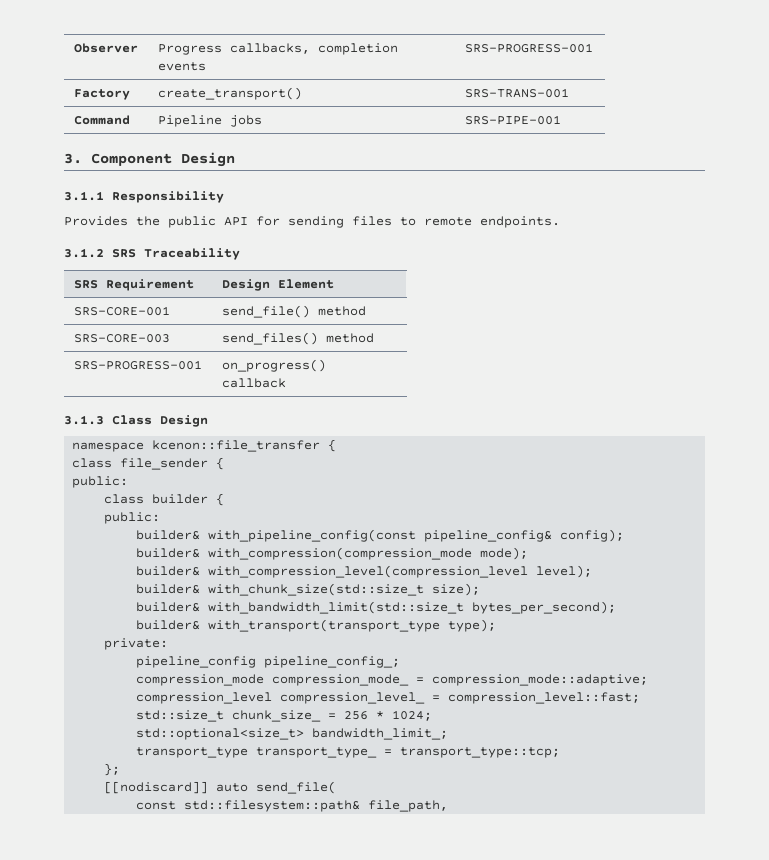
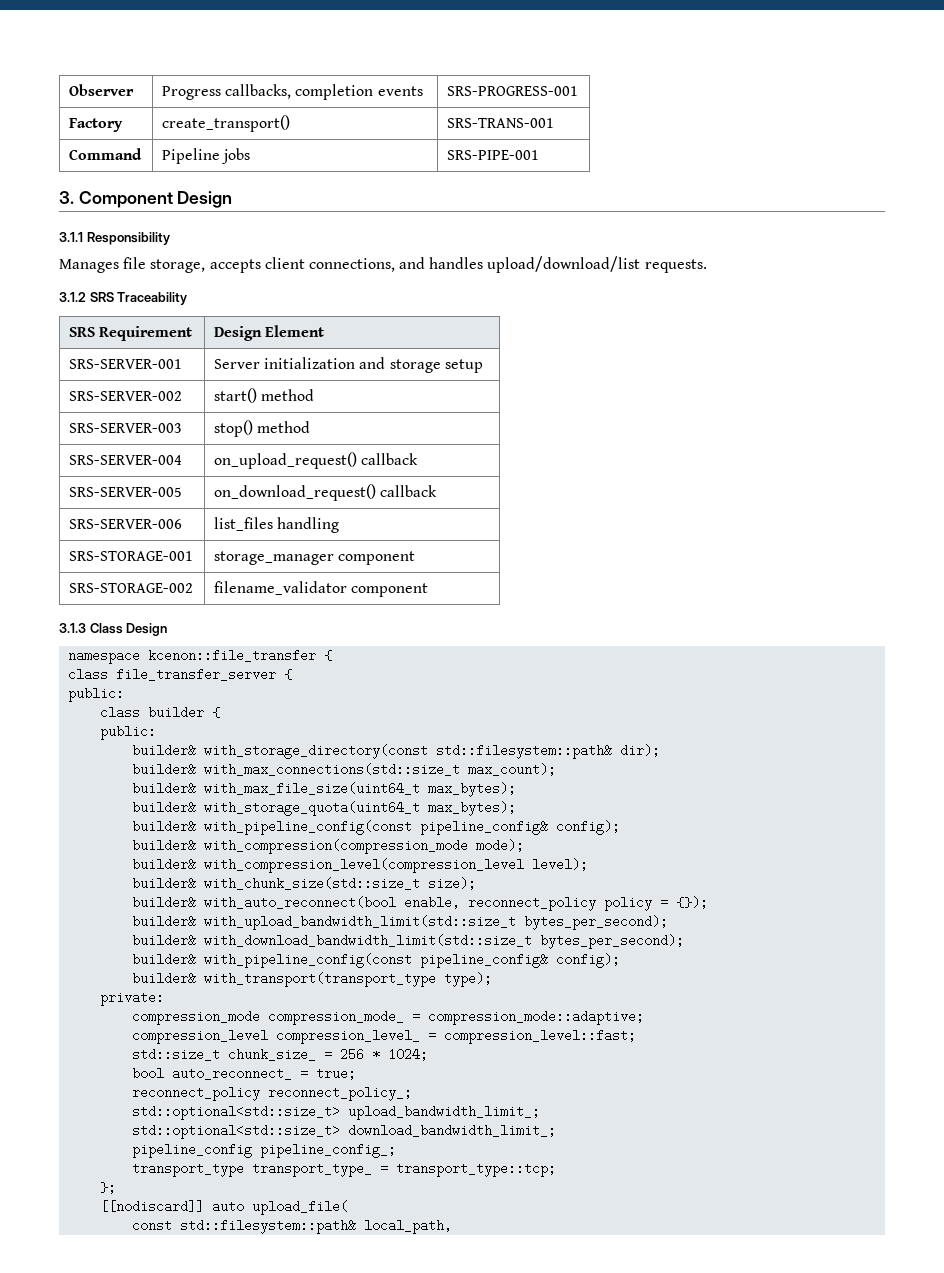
[64,216,560,228] Provides the public API for sending files to remote endpoints. -> [59,256,707,273] Manages file storage, accepts client connections, and handles upload/download/list requests.
[73,306,170,316] [221,305,366,318] [73,334,170,343] [221,332,374,345] [73,360,202,370] [221,359,326,372] [221,378,286,388] SRS-CORE-001 | send_file() method // SRS-CORE-003 | send_files() method // SRS-PROGRESS-001 | on_progress() callback -> [69,359,183,369] [214,357,483,373] [69,391,183,401] [214,388,315,403] [69,423,183,433] [214,420,311,437] [69,455,183,465] [214,452,419,469] [69,487,183,497] [214,484,438,501] [69,519,183,529] [214,517,340,533] [69,551,194,561] [214,551,416,565] [69,583,194,593] [214,581,429,597] SRS-SERVER-001 | Server initialization and storage setup // SRS-SERVER-002 | start() method // SRS-SERVER-003 | stop() method // SRS-SERVER-004 | on_upload_request() callback // SRS-SERVER-005 | on_download_request() callback // SRS-SERVER-006 | list_files handling // SRS-STORAGE-001 | storage_manager component // SRS-STORAGE-002 | filename_validator component
[120,458,209,470] file_sender -> [116,668,277,681] file_transfer_server
(161, 518) none -> [132,744,661,759] [132,763,557,776] [132,782,517,797] [132,801,517,816] // builder& with_storage_directory(const std::filesystem::path& dir); // builder& with_max_connections(std::size_t max_count); // builder& with_max_file_size(uint64_t max_bytes); // builder& with_storage_quota(uint64_t max_bytes);
[208,601,617,614] with_bandwidth_limit(std::size_t bytes_per_second); -> [204,896,709,911] [132,915,669,930] [132,934,685,949] [132,953,621,968] with_auto_reconnect(bool enable, reconnect_policy policy = {}); // builder& with_upload_bandwidth_limit(std::size_t bytes_per_second); // builder& with_download_bandwidth_limit(std::size_t bytes_per_second); // builder& with_pipeline_config(const pipeline_config& config);
[136,656,401,668] // pipeline_config pipeline_config_; -> (165, 998) none
[136,728,449,740] std::optional<size_t> bandwidth_limit_; -> [132,1067,357,1080] [132,1086,413,1101] [132,1105,541,1120] [132,1124,557,1139] [132,1143,397,1158] bool auto_reconnect_ = true; // reconnect_policy reconnect_policy_; // std::optional<std::size_t> upload_bandwidth_limit_; // std::optional<std::size_t> download_bandwidth_limit_; // pipeline_config pipeline_config_;
[256,781,337,794] send_file( -> [252,1200,349,1215] upload_file(
[368,800,449,812] file_path, -> [364,1219,453,1234] local_path,

